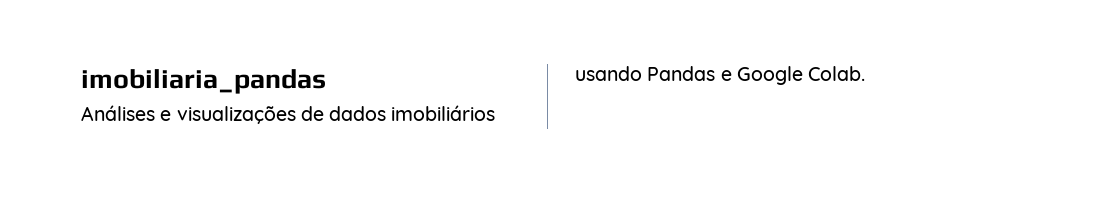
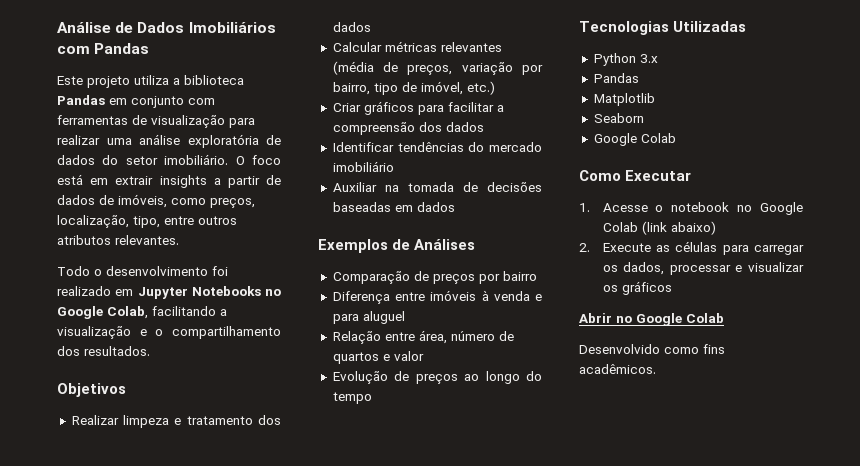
[81,69,326,94] [81,105,496,124] [575,66,866,85] imobiliaria_pandas // Análises e visualizações de dados imobiliários usando Pandas e Google Colab. -> [57,22,276,33] [57,43,150,54] [57,75,244,88] [57,95,215,108] [57,115,255,128] [57,134,281,148] [57,154,281,165] [57,174,281,188] [57,194,255,208] [57,215,237,228] [57,235,179,245] [57,266,228,276] [57,286,281,299] [57,306,227,319] [57,326,281,339] [57,346,150,356] [57,383,126,397] [71,415,281,428] [332,22,371,32] [332,41,502,52] [332,61,543,75] [332,81,495,95] [332,101,504,115] [332,122,484,135] [332,142,542,152] [332,161,394,172] [332,182,542,192] [332,202,455,212] [318,239,476,253] [332,271,537,284] [332,290,542,304] [332,311,405,324] [332,330,514,344] [332,351,424,364] [332,371,542,384] [332,392,372,404] [579,21,747,35] [593,53,658,66] [593,73,639,83] [593,93,655,106] [593,113,644,123] [593,133,676,146] [579,170,692,181] [579,202,803,215] [602,221,716,235] [579,241,804,255] [602,262,804,275] [602,281,672,295] [579,313,724,326] [579,344,725,354] [579,364,656,374] Análise de Dados Imobiliários com Pandas // Este projeto utiliza a biblioteca Pandas em conjunto com ferramentas de visualização para realizar uma análise exploratória de dados do setor imobiliário. O foco está em extrair insights a partir de dados de imóveis, como preços, localização, tipo, entre outros atributos relevantes. // Todo o desenvolvimento foi realizado em Jupyter Notebooks no Google Colab, facilitando a visualização e o compartilhamento dos resultados. // Objetivos // Realizar limpeza e tratamento dos dados // Calcular métricas relevantes (média de preços, variação por bairro, tipo de imóvel, etc.) // Criar gráficos para facilitar a compreensão dos dados // Identificar tendências do mercado imobiliário // Auxiliar na tomada de decisões baseadas em dados // Exemplos de Análises // Comparação de preços por bairro // Diferença entre imóveis à venda e para aluguel // Relação entre área, número de quartos e valor // Evolução de preços ao longo do tempo // Tecnologias Utilizadas // Python 3.x // Pandas // Matplotlib // Seaborn // Google Colab // Como Executar // 1. Acesse o notebook no Google Colab (link abaixo) // 2. Execute as células para carregar os dados, processar e visualizar os gráficos // Abrir no Google Colab // Desenvolvido como fins acadêmicos.

